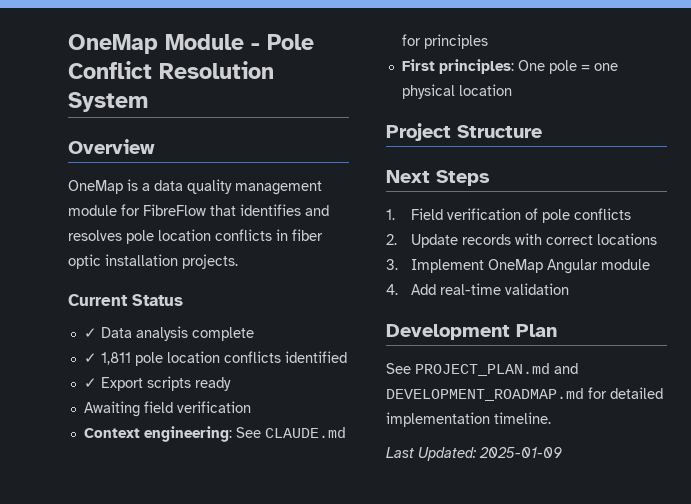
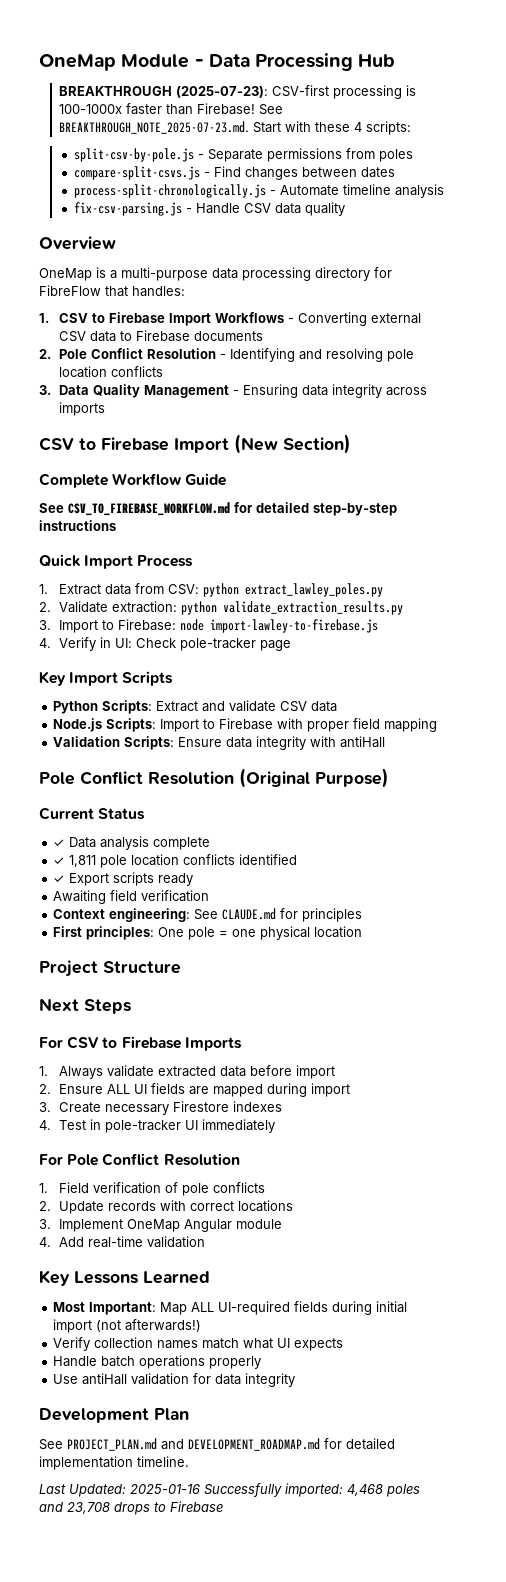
[267,34,314,50] [68,61,274,79] [68,92,148,112] [68,139,155,154] [68,179,322,195] [68,204,329,216] [68,229,323,244] [68,254,238,269] Pole Conflict Resolution System // Overview // OneMap is a data quality management module for FibreFlow that identifies and resolves pole location conflicts in fiber optic installation projects. -> [208,53,396,71] [59,85,417,99] [59,103,284,115] [59,121,412,135] [73,148,413,162] [73,166,395,180] [73,184,444,198] [73,202,345,216] [39,236,116,250] [39,267,392,281] [39,285,185,297] [39,312,422,326] [59,330,264,342] [39,348,415,362] [59,366,164,378] [39,384,428,398] [59,402,106,416] [39,434,351,454] [39,473,227,488] [39,502,397,516] [39,520,116,531] [39,554,194,569] [39,583,384,597] [39,601,404,615] [39,619,379,633] [39,637,292,651] [39,671,174,686] [53,700,338,714] [53,718,438,732] [53,736,386,750] [39,768,389,788] Data Processing Hub // BREAKTHROUGH (2025-07-23): CSV-first processing is 100-1000x faster than Firebase! See BREAKTHROUGH_NOTE_2025-07-23.md. Start with these 4 scripts: // split-csv-by-pole.js - Separate permissions from poles // compare-split-csvs.js - Find changes between dates // process-split-chronologically.js - Automate timeline analysis // fix-csv-parsing.js - Handle CSV data quality // Overview // OneMap is a multi-purpose data processing directory for FibreFlow that handles: // 1. CSV to Firebase Import Workflows - Converting external CSV data to Firebase documents // 2. Pole Conflict Resolution - Identifying and resolving pole location conflicts // 3. Data Quality Management - Ensuring data integrity across imports // CSV to Firebase Import (New Section) // Complete Workflow Guide // See CSV_TO_FIREBASE_WORKFLOW.md for detailed step-by-step instructions // Quick Import Process // 1. Extract data from CSV: python extract_lawley_poles.py // 2. Validate extraction: python validate_extraction_results.py // 3. Import to Firebase: node import-lawley-to-firebase.js // 4. Verify in UI: Check pole-tracker page // Key Import Scripts // Python Scripts: Extract and validate CSV data // Node.js Scripts: Import to Firebase with proper field mapping // Validation Scripts: Ensure data integrity with antiHall // Pole Conflict Resolution (Original Purpose)
(490, 178) none -> [39,1036,242,1051] [39,1065,336,1079] [39,1083,351,1097] [39,1101,283,1115] [39,1119,276,1133] [39,1153,240,1166] // For CSV to Firebase Imports // 1. Always validate extracted data before import // 2. Ensure ALL UI fields are mapped during import // 3. Create necessary Firestore indexes // 4. Test in pole-tracker UI immediately // For Pole Conflict Resolution
(569, 289) none -> [39,1270,210,1286] [53,1301,408,1315] [53,1319,202,1333] [53,1337,344,1351] [53,1355,262,1369] [53,1373,296,1387] // Key Lessons Learned // Most Important: Map ALL UI-required fields during initial import (not afterwards!) // Verify collection names match what UI expects // Handle batch operations properly // Use antiHall validation for data integrity
[479,447,562,458] 2025-01-09 -> [130,1483,420,1497] [39,1501,223,1515] 2025-01-16 Successfully imported: 4,468 poles and 23,708 drops to Firebase

